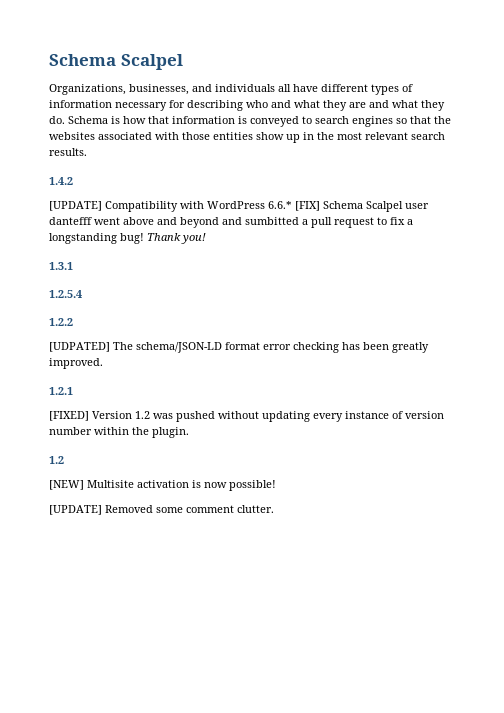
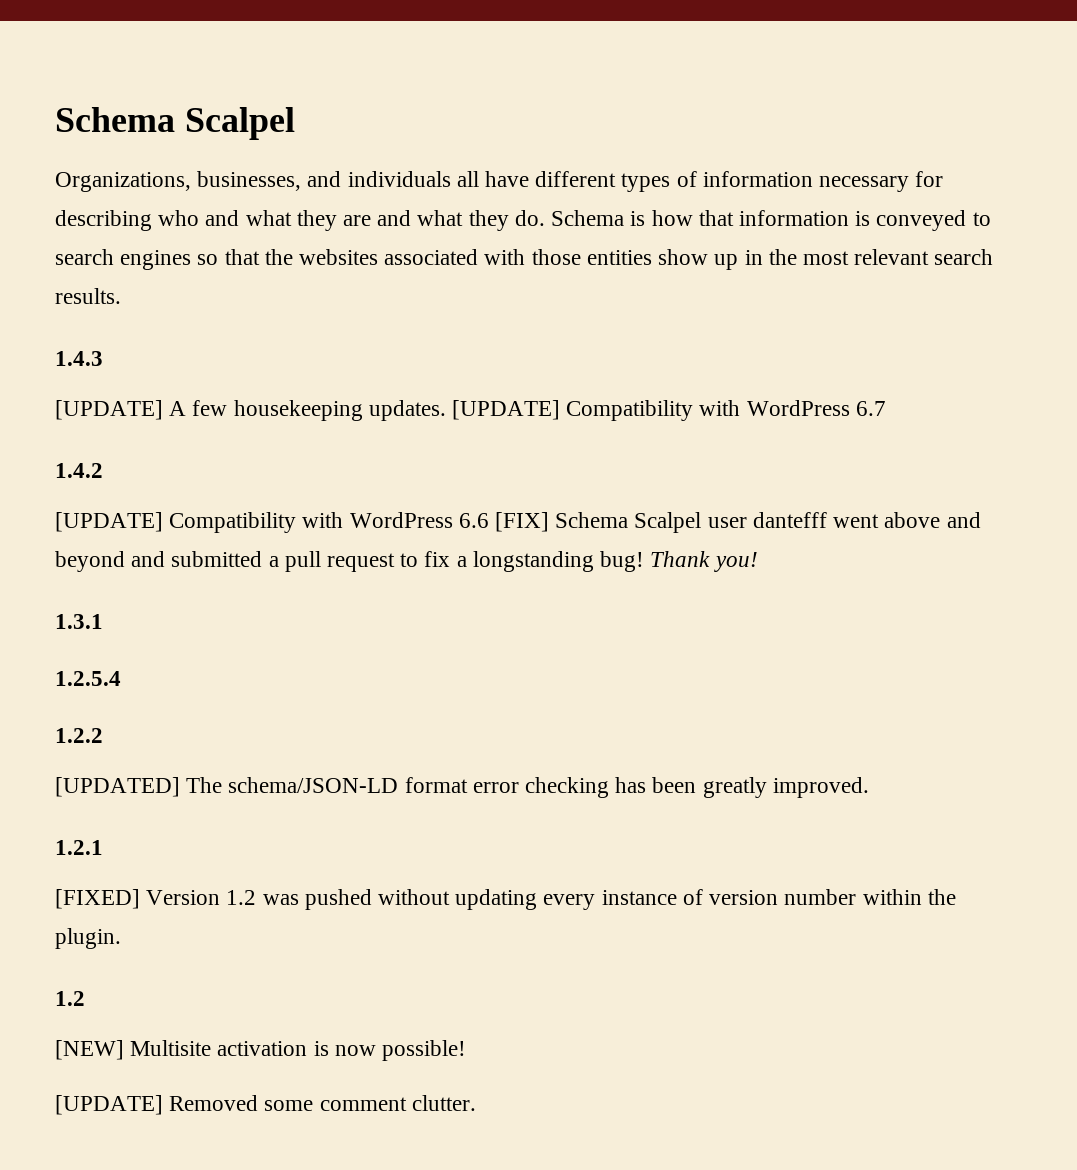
(87, 152) none -> [55,351,103,366] [55,400,886,421] // 1.4.3 // [UPDATE] A few housekeeping updates. [UPDATE] Compatibility with WordPress 6.7
[268,201,292,209] 6.6.* -> [458,513,489,528] 6.6
[245,217,299,225] sumbitted -> [171,551,263,567] submitted
[49,342,110,352] [UDPATED] -> [55,777,180,797] [UPDATED]

